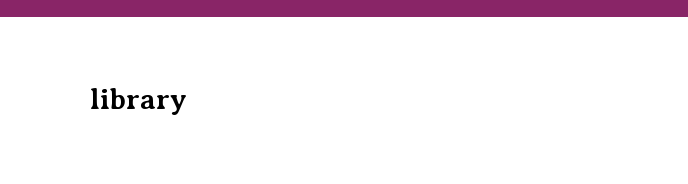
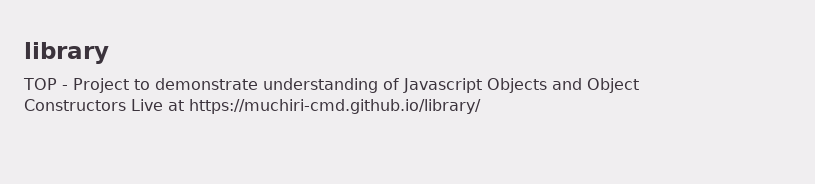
(187, 101) none -> [23,78,639,93] [24,99,481,114] // TOP - Project to demonstrate understanding of Javascript Objects and Object Constructors Live at https://muchiri-cmd.github.io/library/

